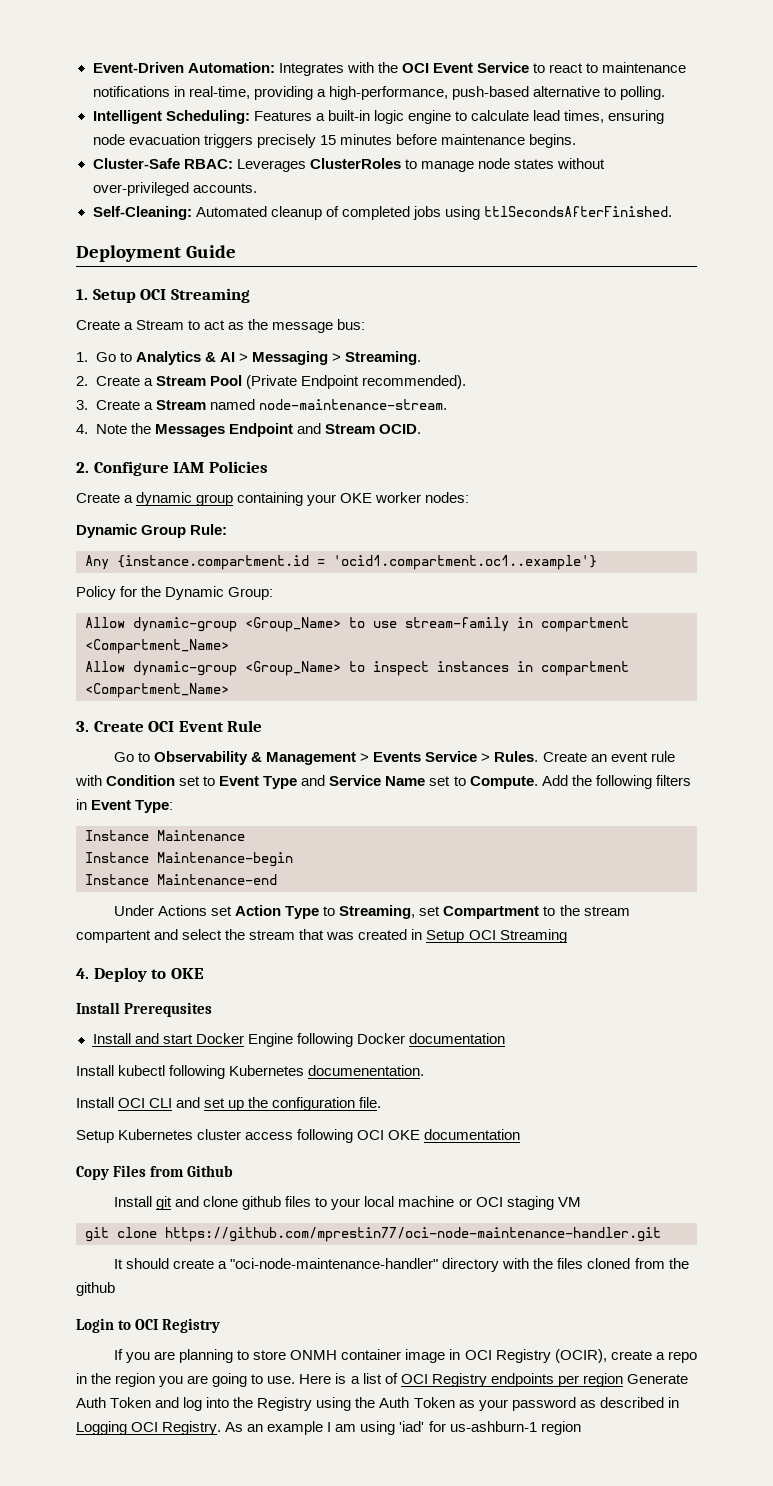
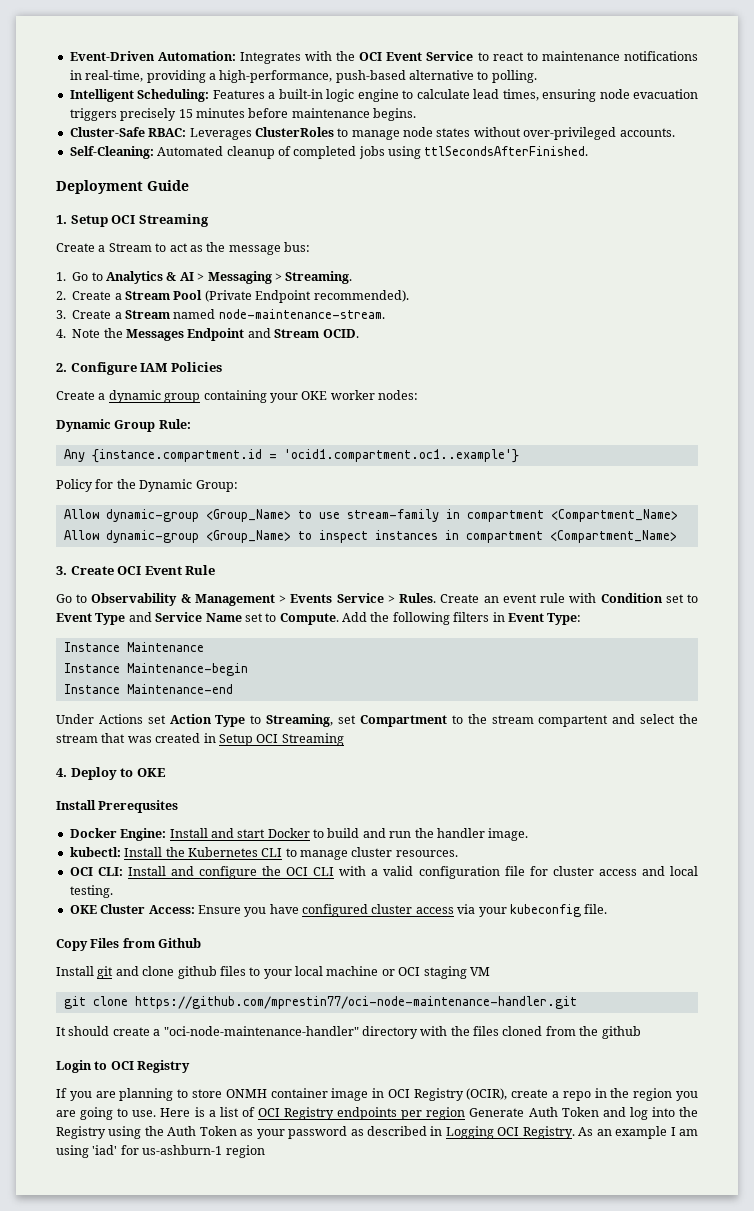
(213, 1009) none -> [69,828,167,841] Docker Engine:
[247,1033,505,1047] [76,1065,425,1079] [76,1097,382,1111] [76,1129,521,1143] Engine following Docker documentation // Install kubectl following Kubernetes documenentation. // Install OCI CLI and set up the configuration file. // Setup Kubernetes cluster access following OCI OKE documentation -> [313,828,529,841] [69,847,458,860] [69,866,699,879] [69,885,113,898] [69,904,608,917] to build and run the handler image. // kubectl: Install the Kubernetes CLI to manage cluster resources. // OCI CLI: Install and configure the OCI CLI with a valid configuration file for cluster access and local testing. // OKE Cluster Access: Ensure you have configured cluster access via your kubeconfig file.

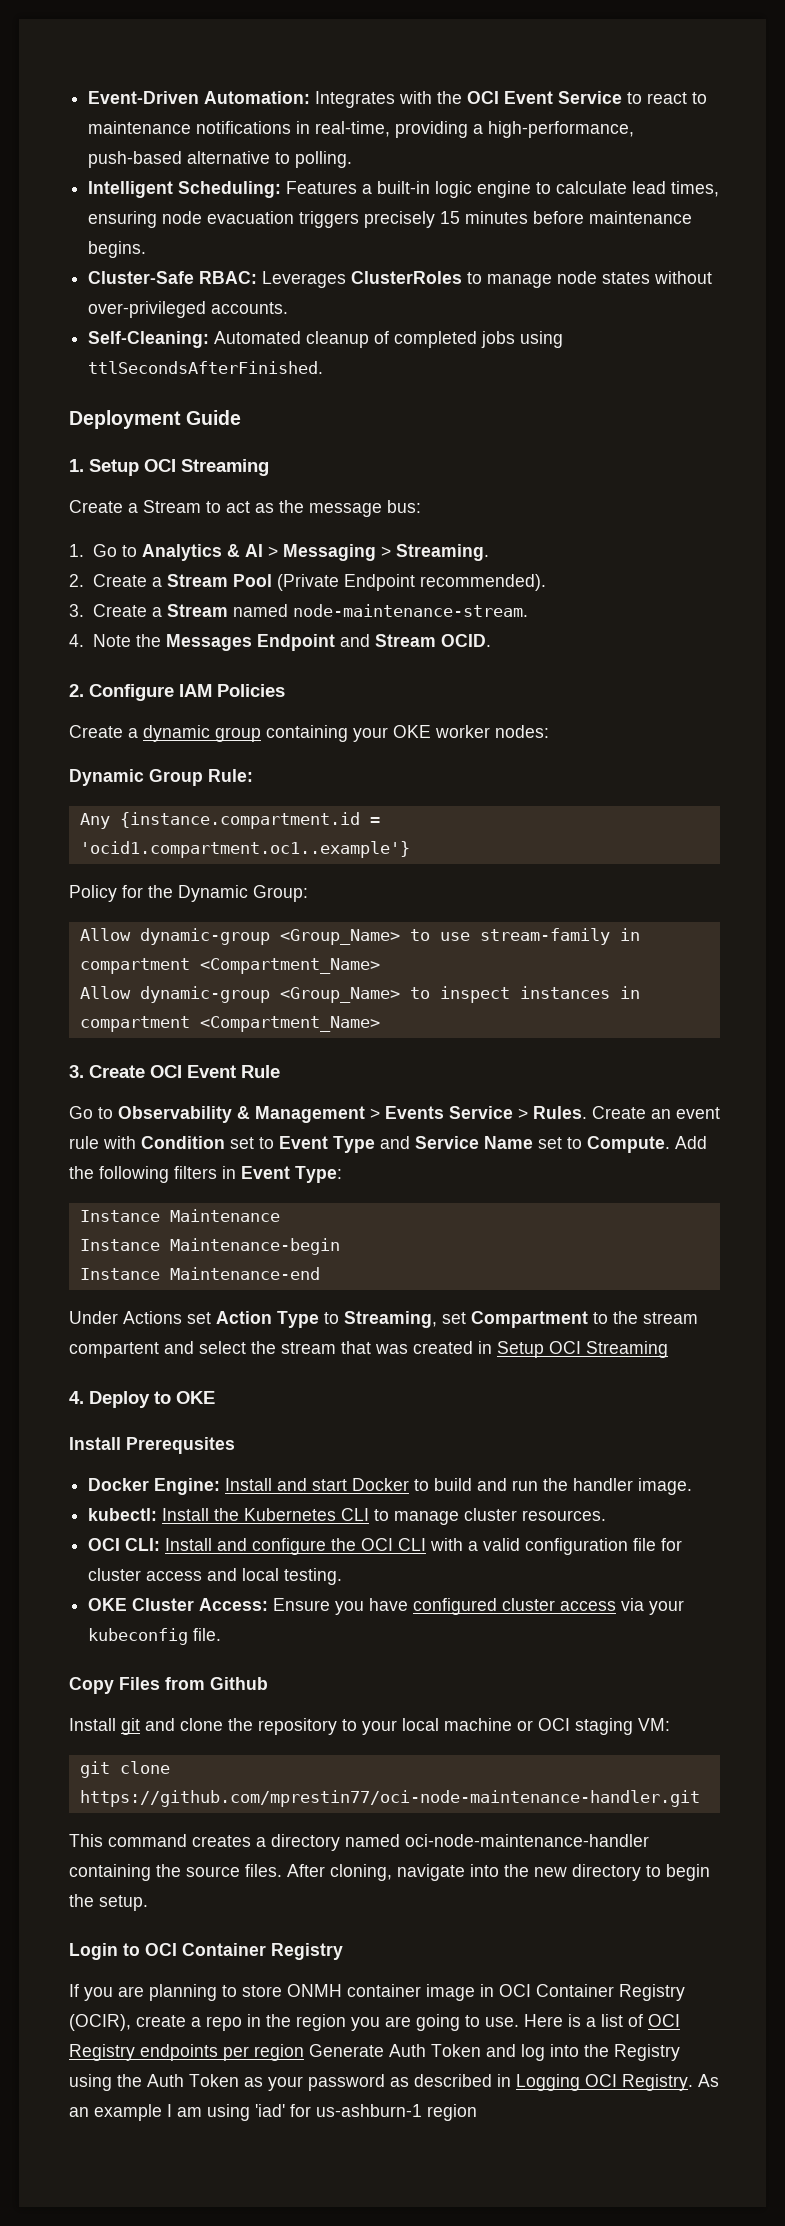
[177,966,246,979] github files -> [228,1718,337,1735] the repository
[469,967,490,976] VM -> [638,1718,670,1731] VM:
[56,1026,641,1039] It should create a "oci-node-maintenance-handler" directory with the files cloned from the github -> [69,1834,649,1851] [69,1864,710,1881] [69,1894,148,1911] This command creates a directory named oci-node-maintenance-handler containing the source files. After cloning, navigate into the new directory to begin the setup.
(134, 1065) none -> [182,1943,266,1956] Container
(410, 1093) none -> [536,1984,614,1997] Container

